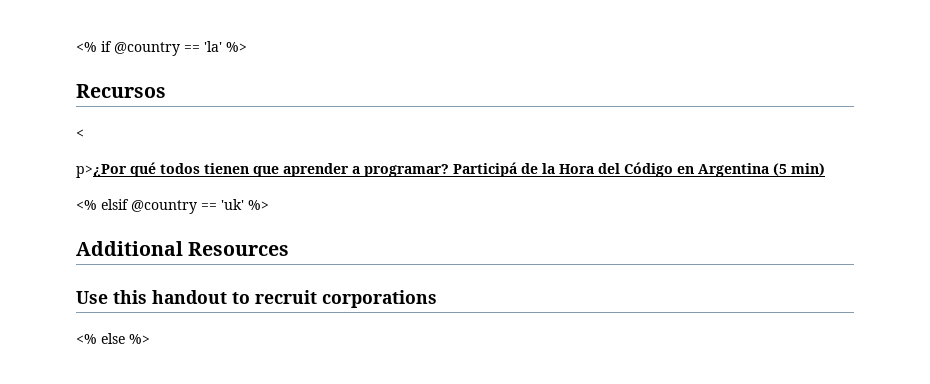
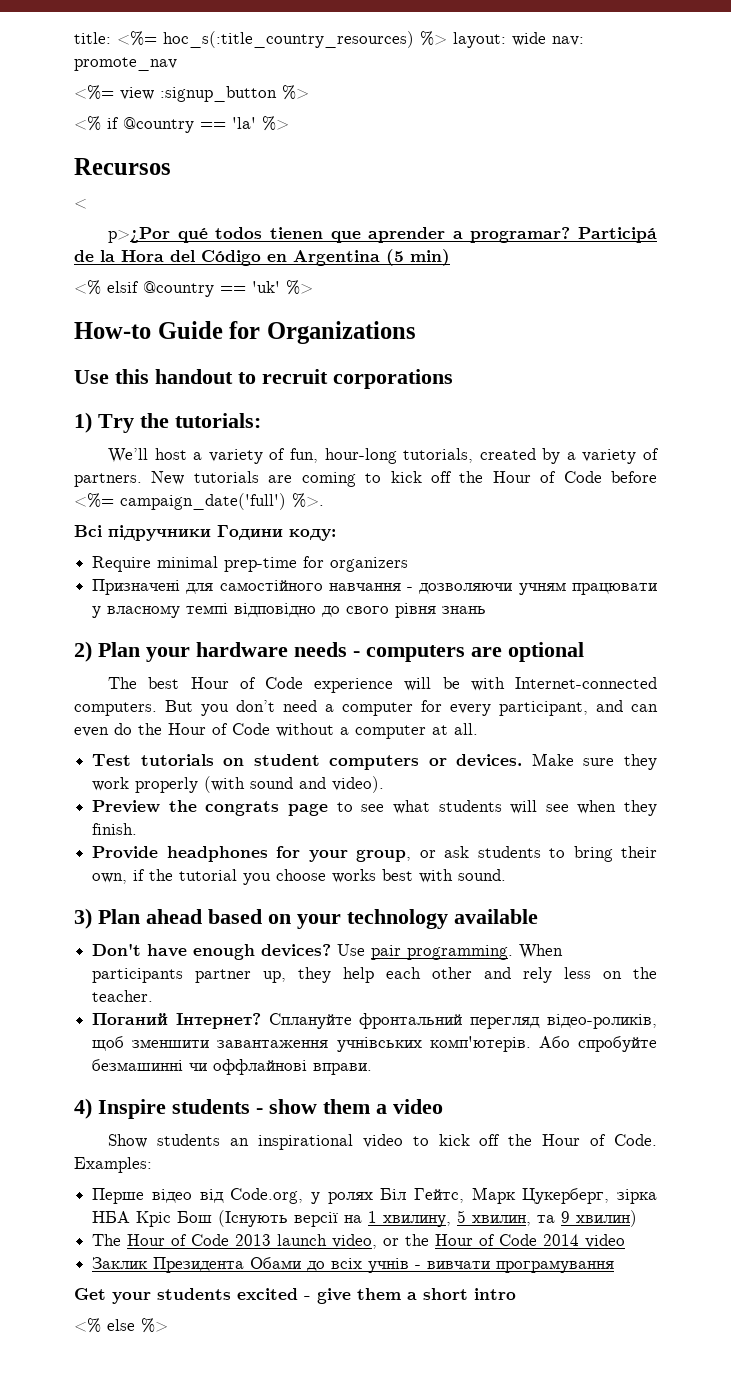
(76, 47) none -> [74,31,584,48] [74,57,177,71] [74,85,309,102] title: <%= hoc_s(:title_country_resources) %> layout: wide nav: promote_nav // <%= view :signup_button %> //
[76,241,290,256] Additional Resources -> [74,321,416,344] How-to Guide for Organizations
(437, 299) none -> [74,412,261,433] [108,448,659,464] [74,471,658,487] [74,493,324,510] [74,525,336,541] [92,556,409,572] [92,579,657,595] [92,603,487,618] [74,641,584,662] [108,677,657,693] [74,700,658,716] [74,723,478,739] [92,753,657,770] [92,776,385,793] [92,800,657,816] [92,823,138,835] [92,846,658,862] [92,869,507,885] [74,908,538,929] [92,943,564,960] [92,967,658,983] [92,990,154,1002] [92,1013,657,1029] [92,1036,657,1052] [92,1059,373,1075] [74,1098,443,1119] [108,1134,657,1150] [74,1157,152,1173] [92,1187,657,1204] [92,1210,638,1227] [92,1234,626,1249] [92,1257,615,1273] [74,1288,516,1304] // 1) Try the tutorials: // We’ll host a variety of fun, hour-long tutorials, created by a variety of partners. New tutorials are coming to kick off the Hour of Code before <%= campaign_date('full') %>. // Всі підручники Години коду: // Require minimal prep-time for organizers // Призначені для самостійного навчання - дозволяючи учням працювати у власному темпі відповідно до свого рівня знань // 2) Plan your hardware needs - computers are optional // The best Hour of Code experience will be with Internet-connected computers. But you don’t need a computer for every participant, and can even do the Hour of Code without a computer at all. // Test tutorials on student computers or devices. Make sure they work properly (with sound and video). // Preview the congrats page to see what students will see when they finish. // Provide headphones for your group, or ask students to bring their own, if the tutorial you choose works best with sound. // 3) Plan ahead based on your technology available // Don't have enough devices? Use pair programming. When participants partner up, they help each other and rely less on the teacher. // Поганий Інтернет? Сплануйте фронтальний перегляд відео-роликів, щоб зменшити завантаження учнівських комп'ютерів. Або спробуйте безмашинні чи оффлайнові вправи. // 4) Inspire students - show them a video // Show students an inspirational video to kick off the Hour of Code. Examples: // Перше відео від Code.org, у ролях Біл Гейтс, Марк Цукерберг, зірка НБА Кріс Бош (Існують версії на 1 хвилину, 5 хвилин, та 9 хвилин) // The Hour of Code 2013 launch video, or the Hour of Code 2014 video // Заклик Президента Обами до всіх учнів - вивчати програмування // Get your students excited - give them a short intro

